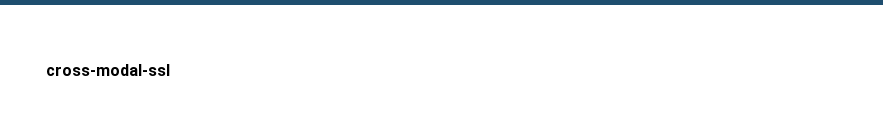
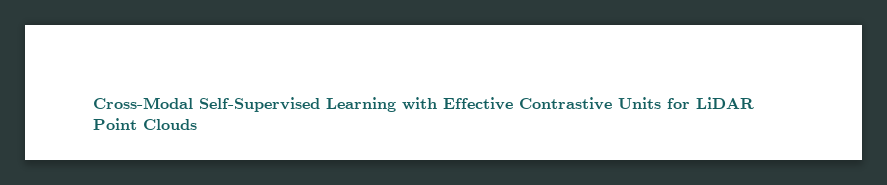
[46,64,170,76] cross-modal-ssl -> [93,97,754,112] [93,118,197,130] Cross-Modal Self-Supervised Learning with Effective Contrastive Units for LiDAR Point Clouds

